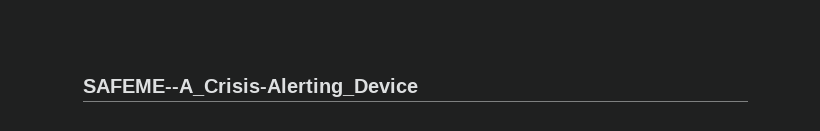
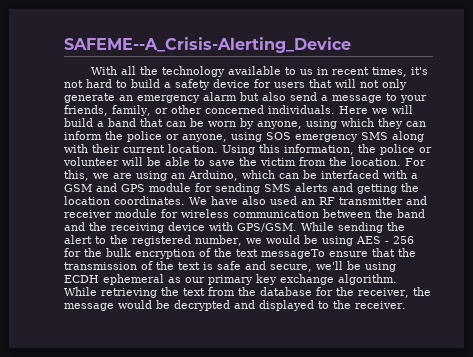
(418, 87) none -> [91,66,429,77] [64,79,407,90] [64,92,427,103] [64,105,413,116] [64,118,426,129] [64,131,424,142] [64,144,432,155] [63,157,426,166] [64,170,418,181] [64,183,419,194] [64,196,427,205] [64,209,425,218] [64,222,405,233] [64,235,414,246] [64,248,416,259] [64,261,396,272] [64,274,397,285] [64,287,431,298] [64,300,406,311] // With all the technology available to us in recent times, it's not hard to build a safety device for users that will not only generate an emergency alarm but also send a message to your friends, family, or other concerned individuals. Here we will build a band that can be worn by anyone, using which they can inform the police or anyone, using SOS emergency SMS along with their current location. Using this information, the police or volunteer will be able to save the victim from the location. For this, we are using an Arduino, which can be interfaced with a GSM and GPS module for sending SMS alerts and getting the location coordinates. We have also used an RF transmitter and receiver module for wireless communication between the band and the receiving device with GPS/GSM. While sending the alert to the registered number, we would be using AES - 256 for the bulk encryption of the text messageTo ensure that the transmission of the text is safe and secure, we'll be using ECDH ephemeral as our primary key exchange algorithm. While retrieving the text from the database for the receiver, the message would be decrypted and displayed to the receiver.

